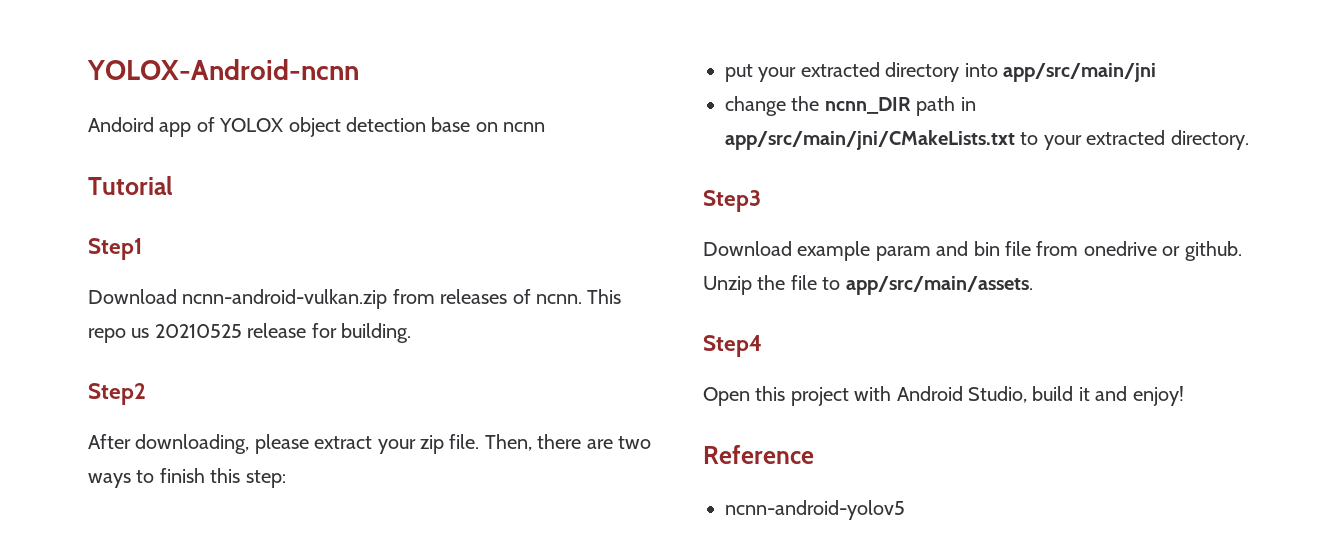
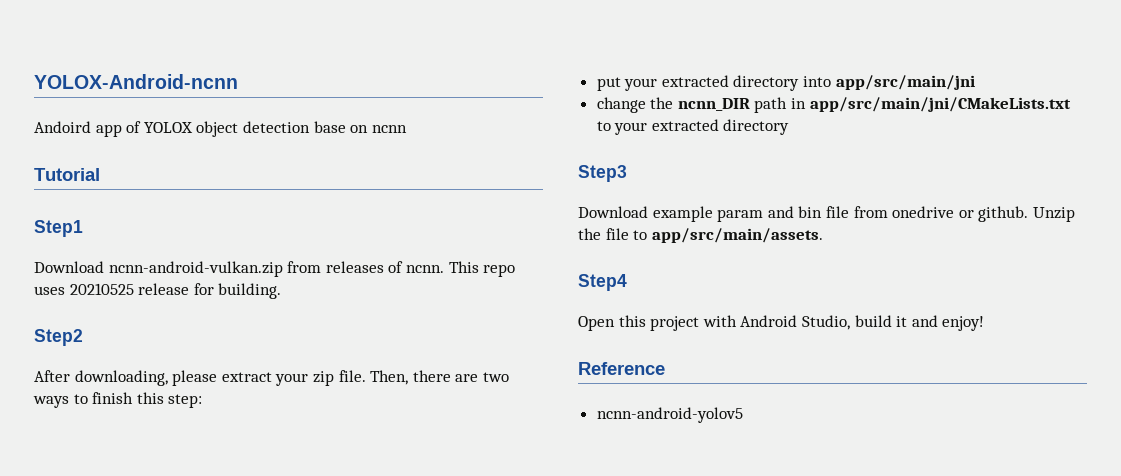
[131,328,150,338] us -> [34,286,65,295] uses
[1170,130,1249,150] directory. -> [723,119,790,135] directory

